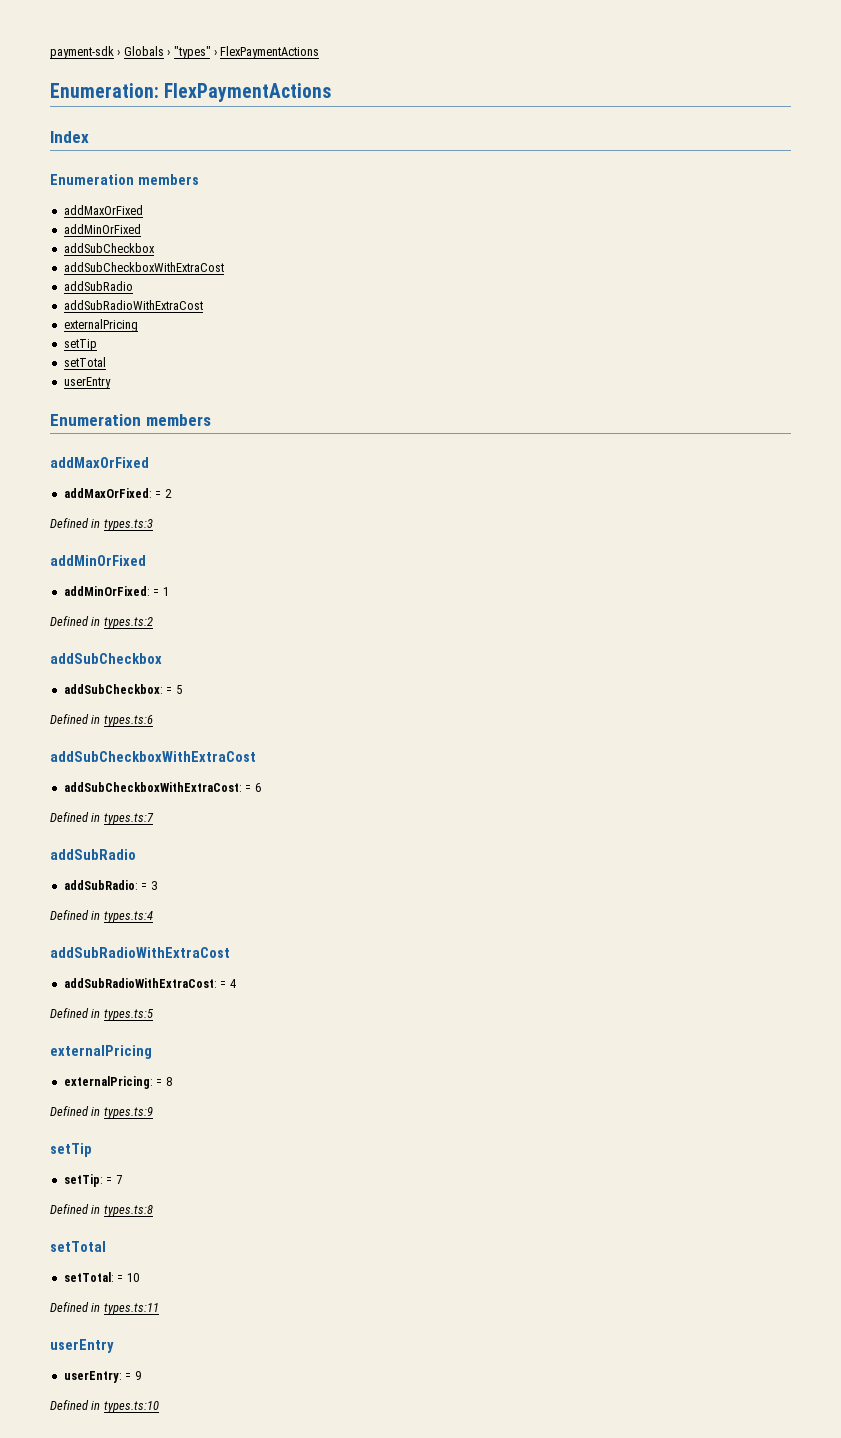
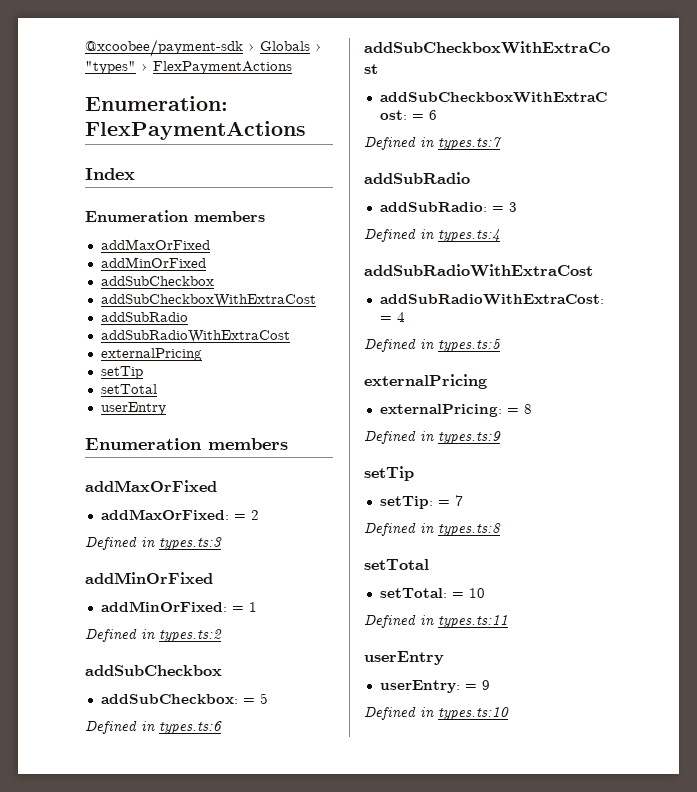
[50,46,114,59] payment-sdk -> [85,39,243,57] @xcoobee/payment-sdk

